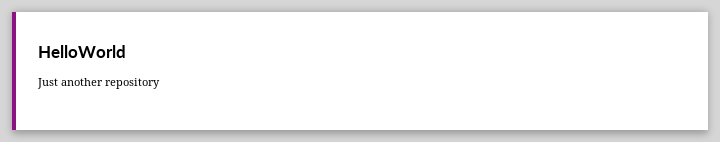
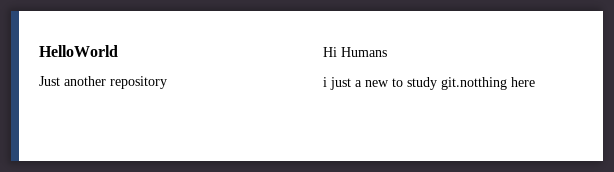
(160, 83) none -> [323,47,387,57] [323,77,535,90] // Hi Humans // i just a new to study git.notthing here

